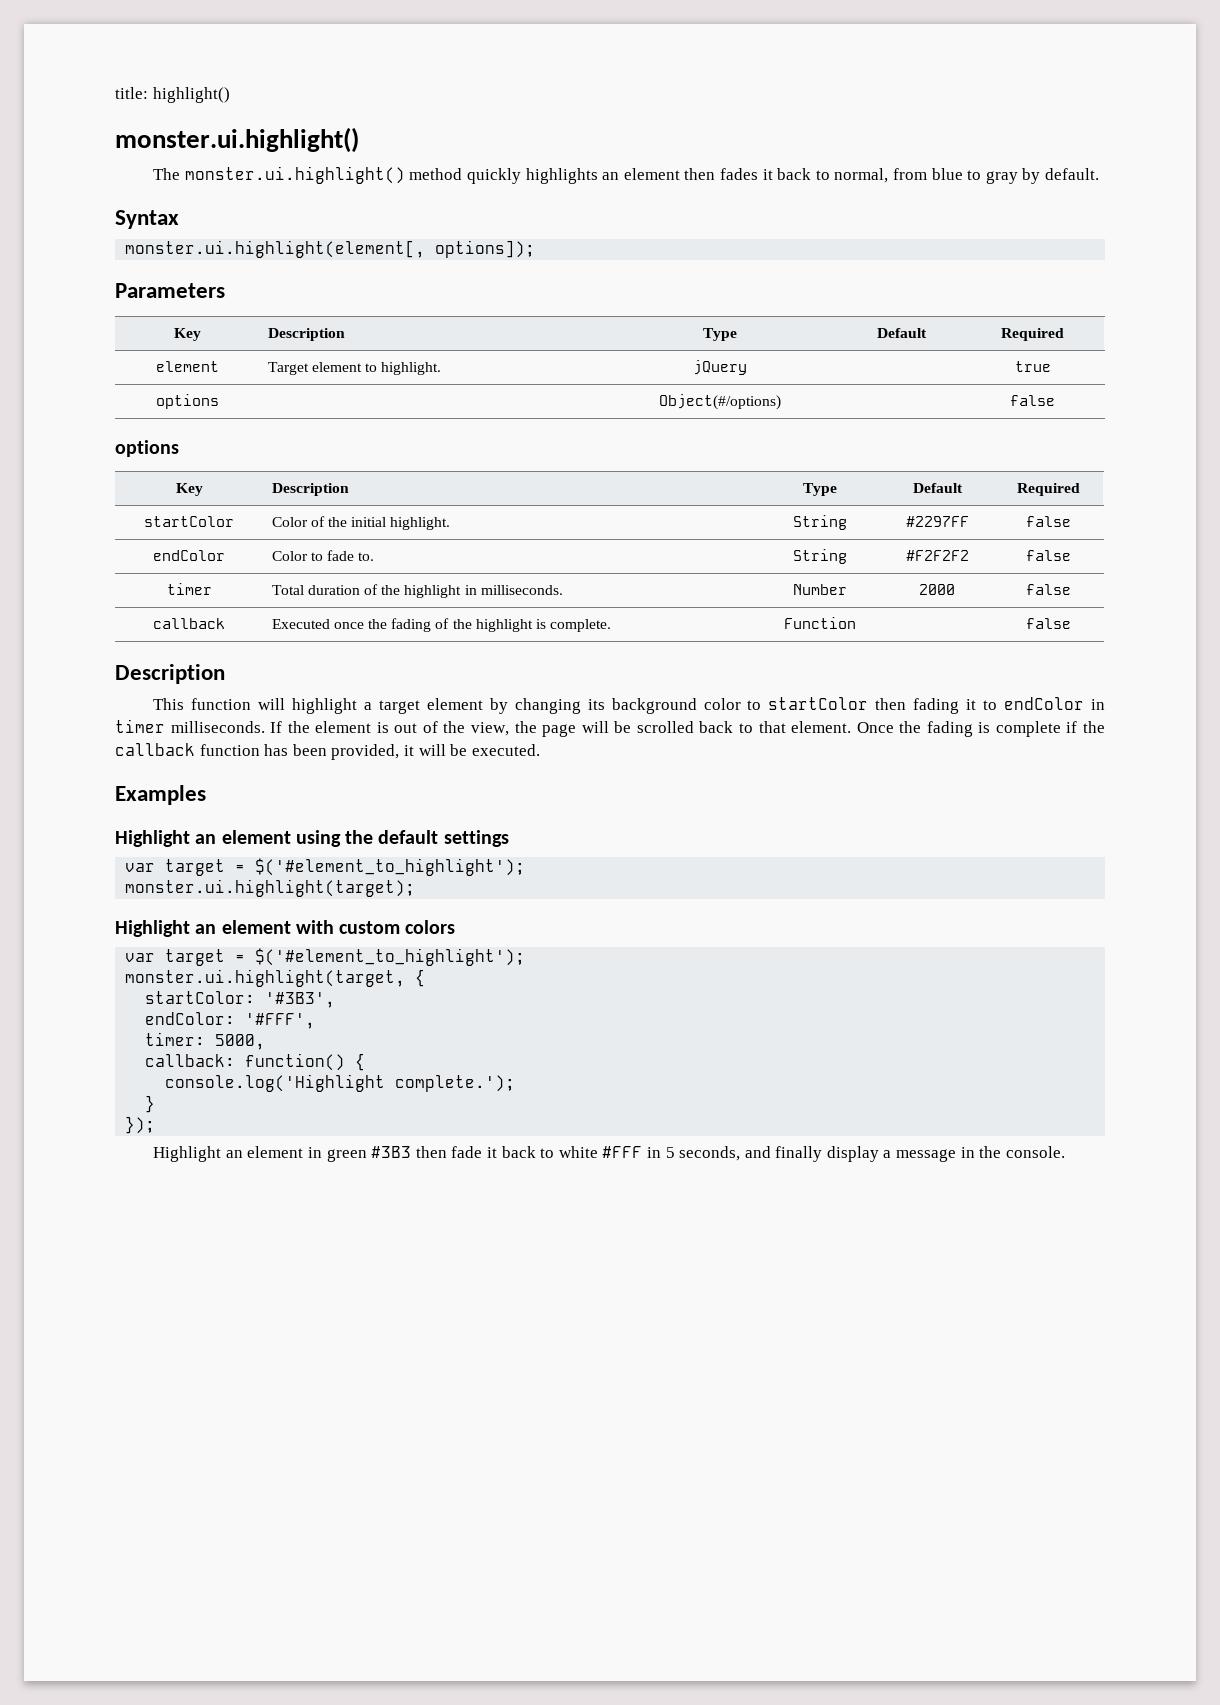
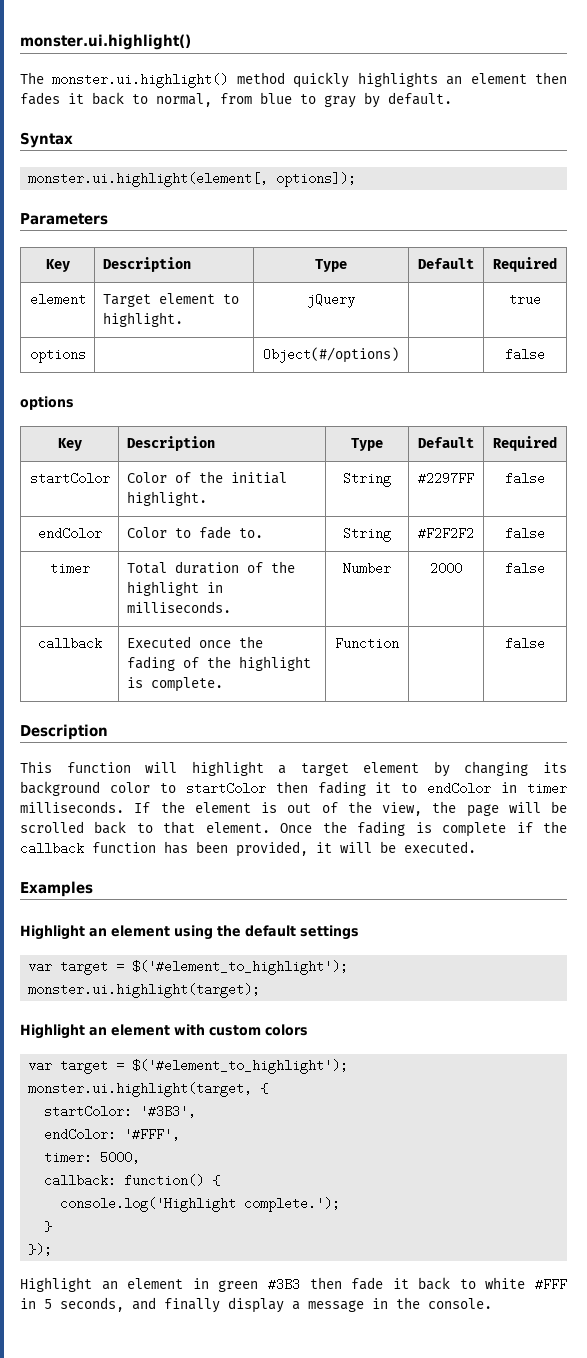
[115,87,230,103] title: highlight() // -> (20, 42) none

